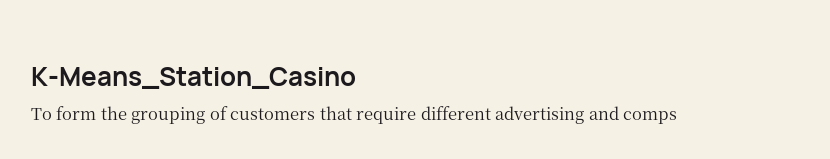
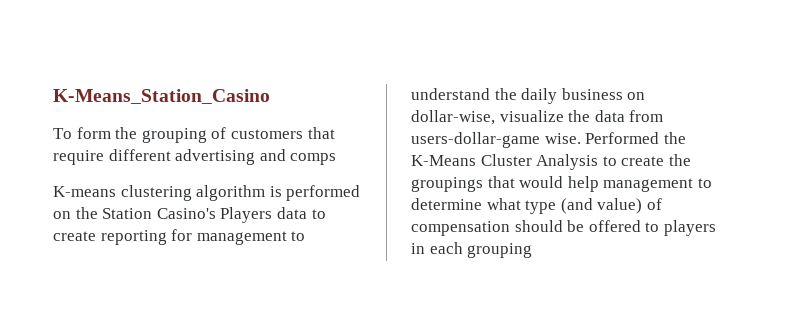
(678, 117) none -> [53,185,361,201] [53,207,326,223] [53,229,306,245] [411,88,646,104] [411,110,664,125] [411,132,686,148] [411,154,691,170] [411,176,712,192] [411,198,662,214] [411,220,716,236] [411,242,533,258] // K-means clustering algorithm is performed on the Station Casino's Players data to create reporting for management to understand the daily business on dollar-wise, visualize the data from users-dollar-game wise. Performed the K-Means Cluster Analysis to create the groupings that would help management to determine what type (and value) of compensation should be offered to players in each grouping

